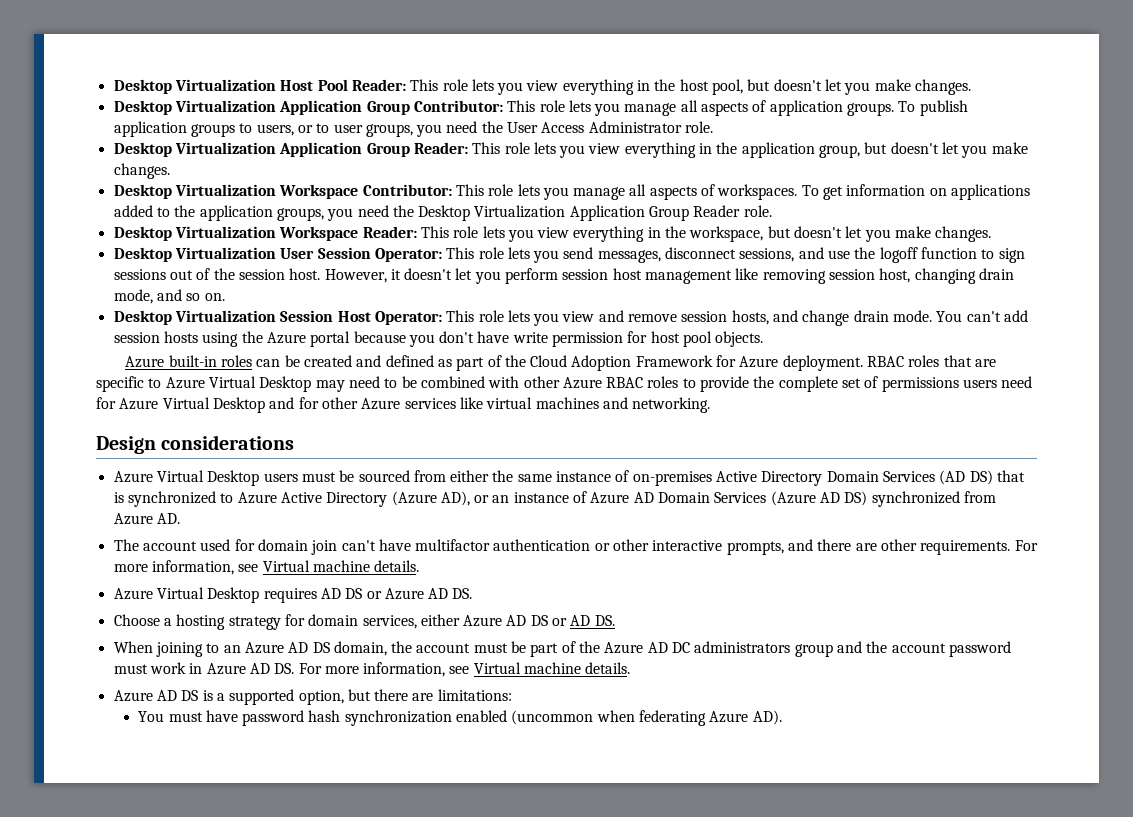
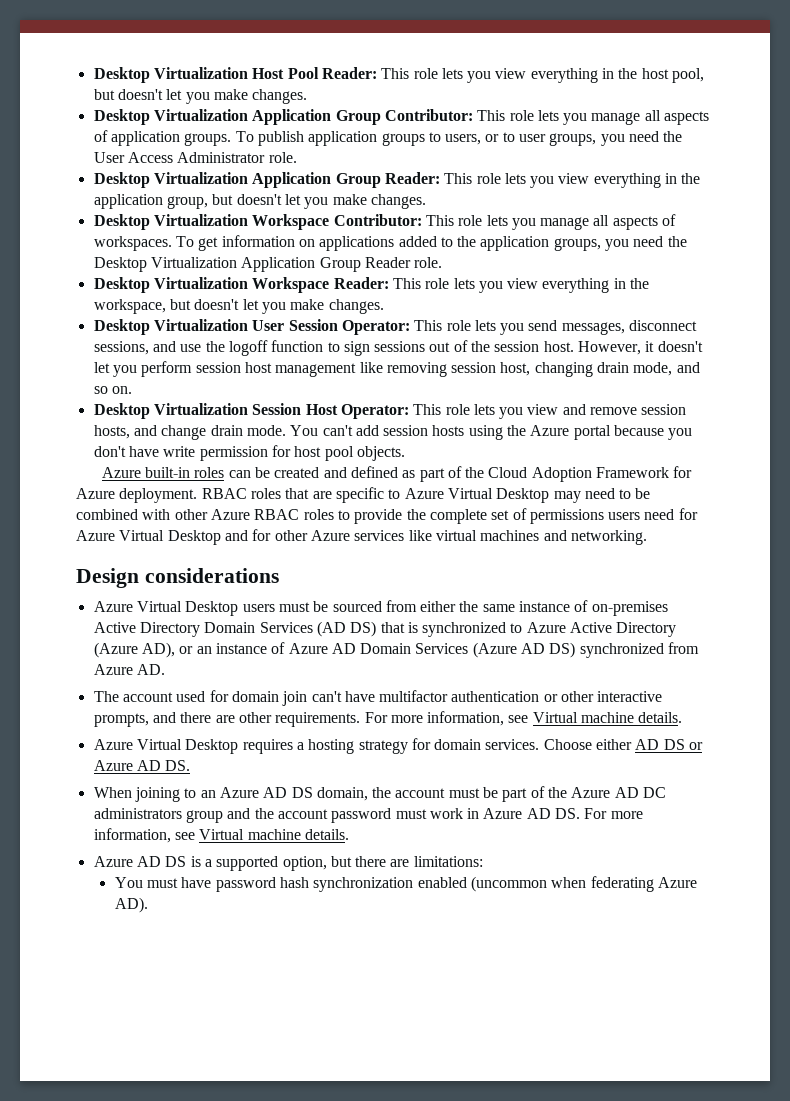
[320,588,473,600] [113,614,160,626] AD DS or Azure AD DS. // Choose -> (293, 746) none
[362,614,568,629] services, either Azure AD DS or -> [485,739,704,750] [93,760,133,771] services. Choose either AD DS or Azure

